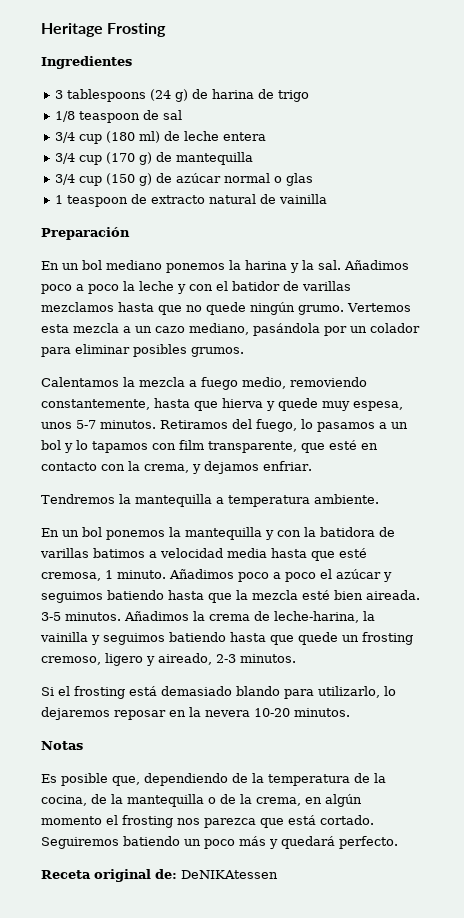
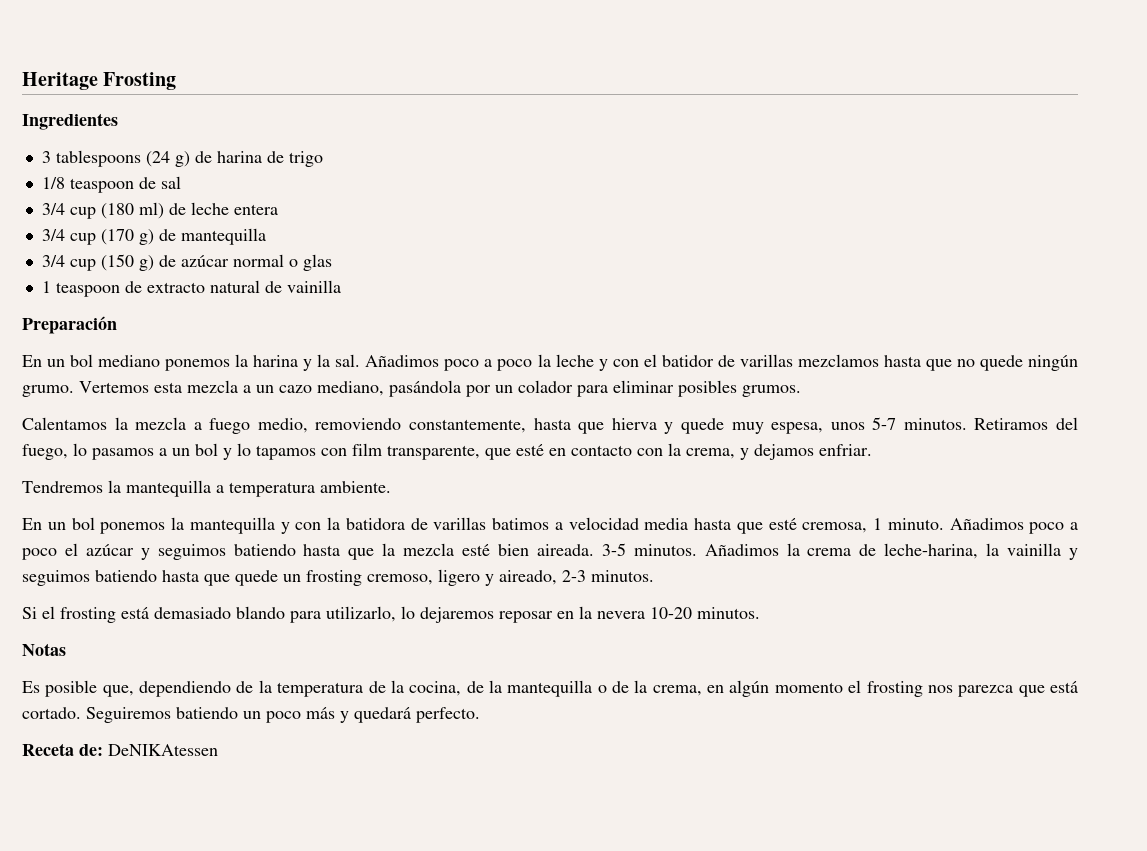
[94,869,151,882] original -> (74, 749) none

